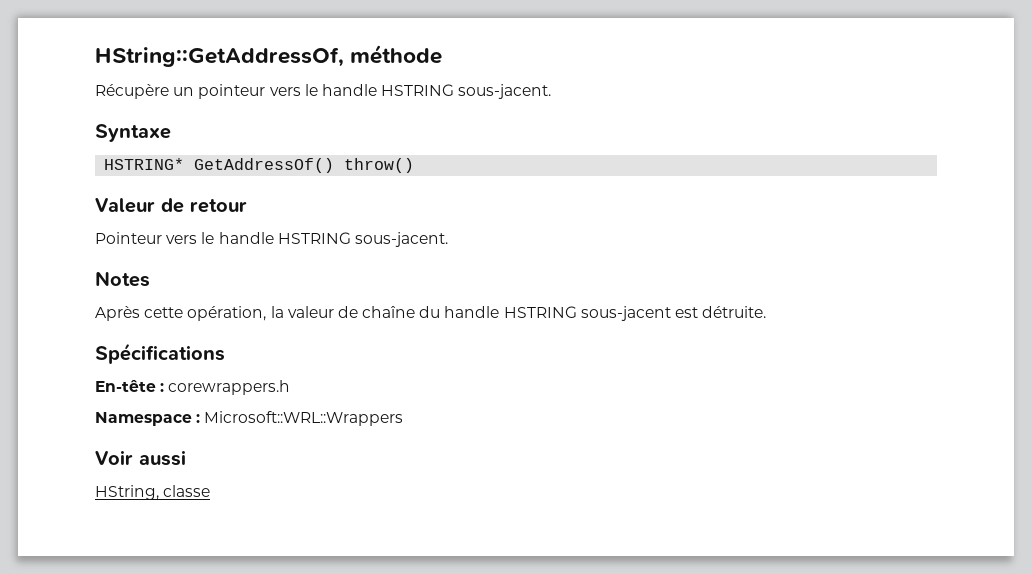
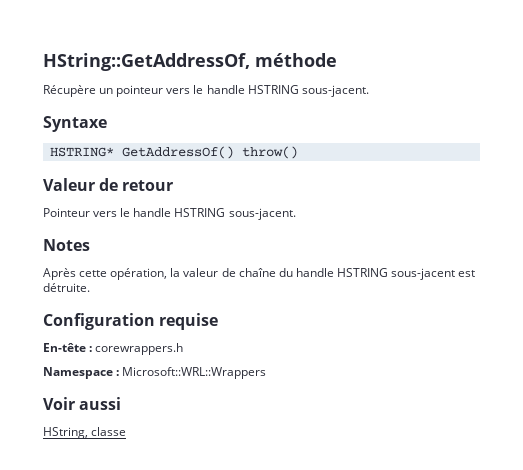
[95,343,225,364] Spécifications -> [43,313,219,330] Configuration requise

